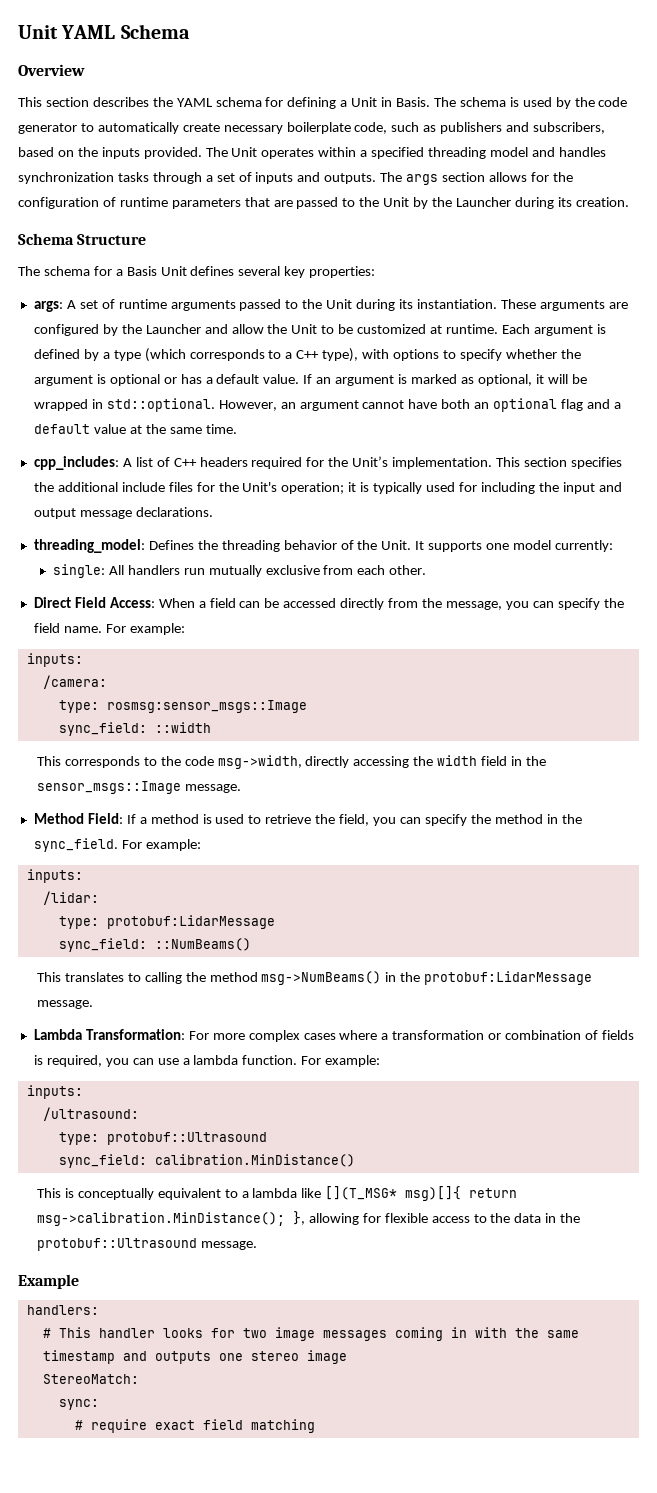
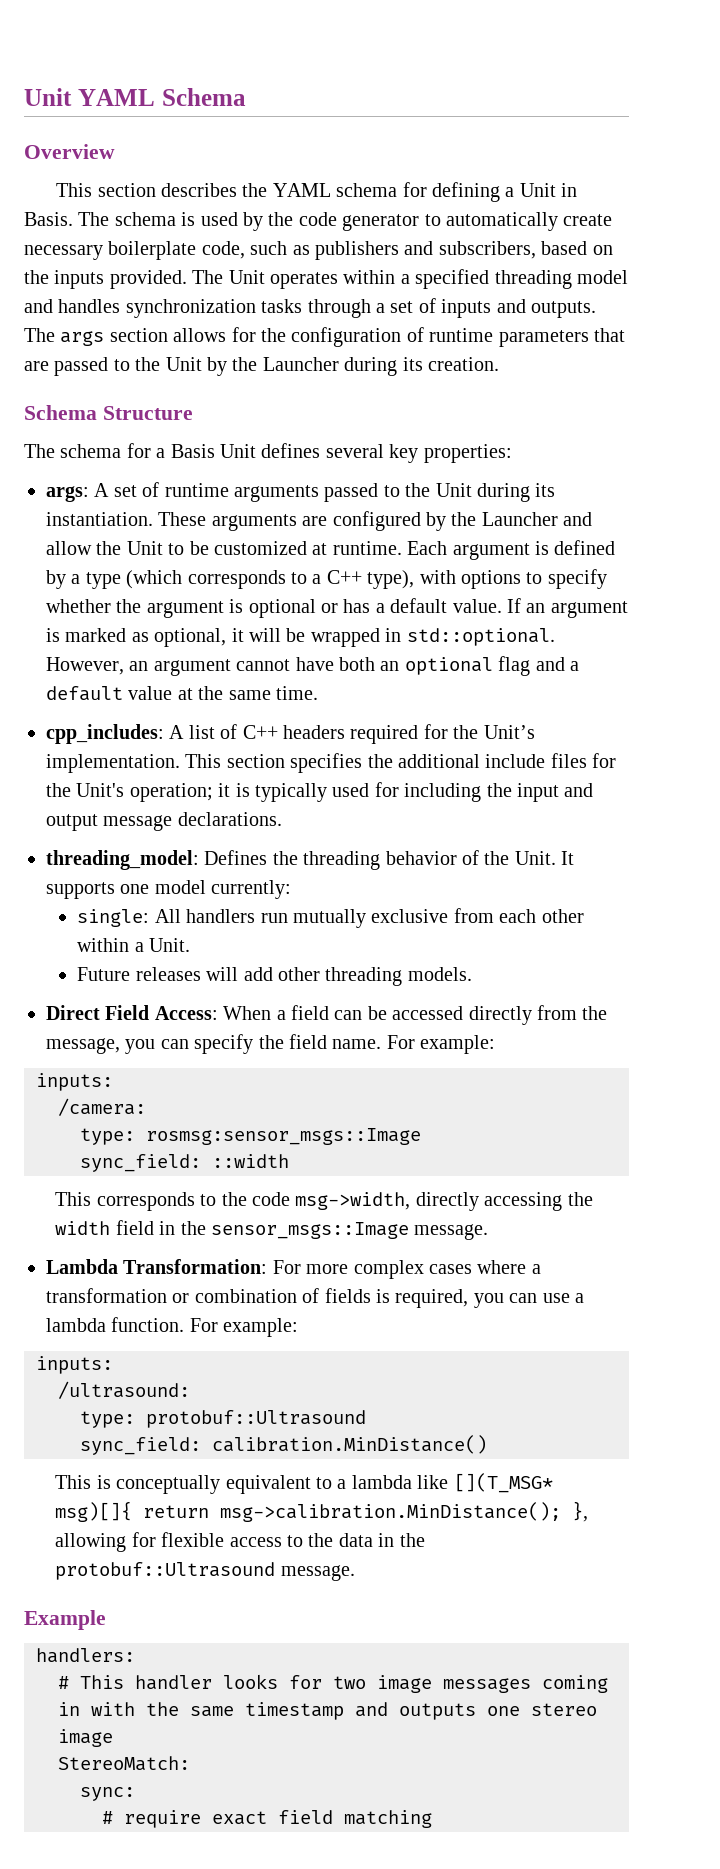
[389,565,427,575] other. -> [541,909,584,923] [77,938,191,952] [77,967,472,986] other within a Unit. // Future releases will add other threading models.
[33,813,582,826] [33,838,201,852] [26,869,83,883] [42,891,99,905] [58,915,275,929] [58,938,251,952] [36,971,593,985] [36,1000,93,1009] // Method Field: If a method is used to retrieve the field, you can specify the method in the sync_field. For example: // inputs: // /lidar: // type: protobuf:LidarMessage // sync_field: ::NumBeams() // This translates to calling the method msg->NumBeams() in the protobuf:LidarMessage message. -> (489, 1232) none

